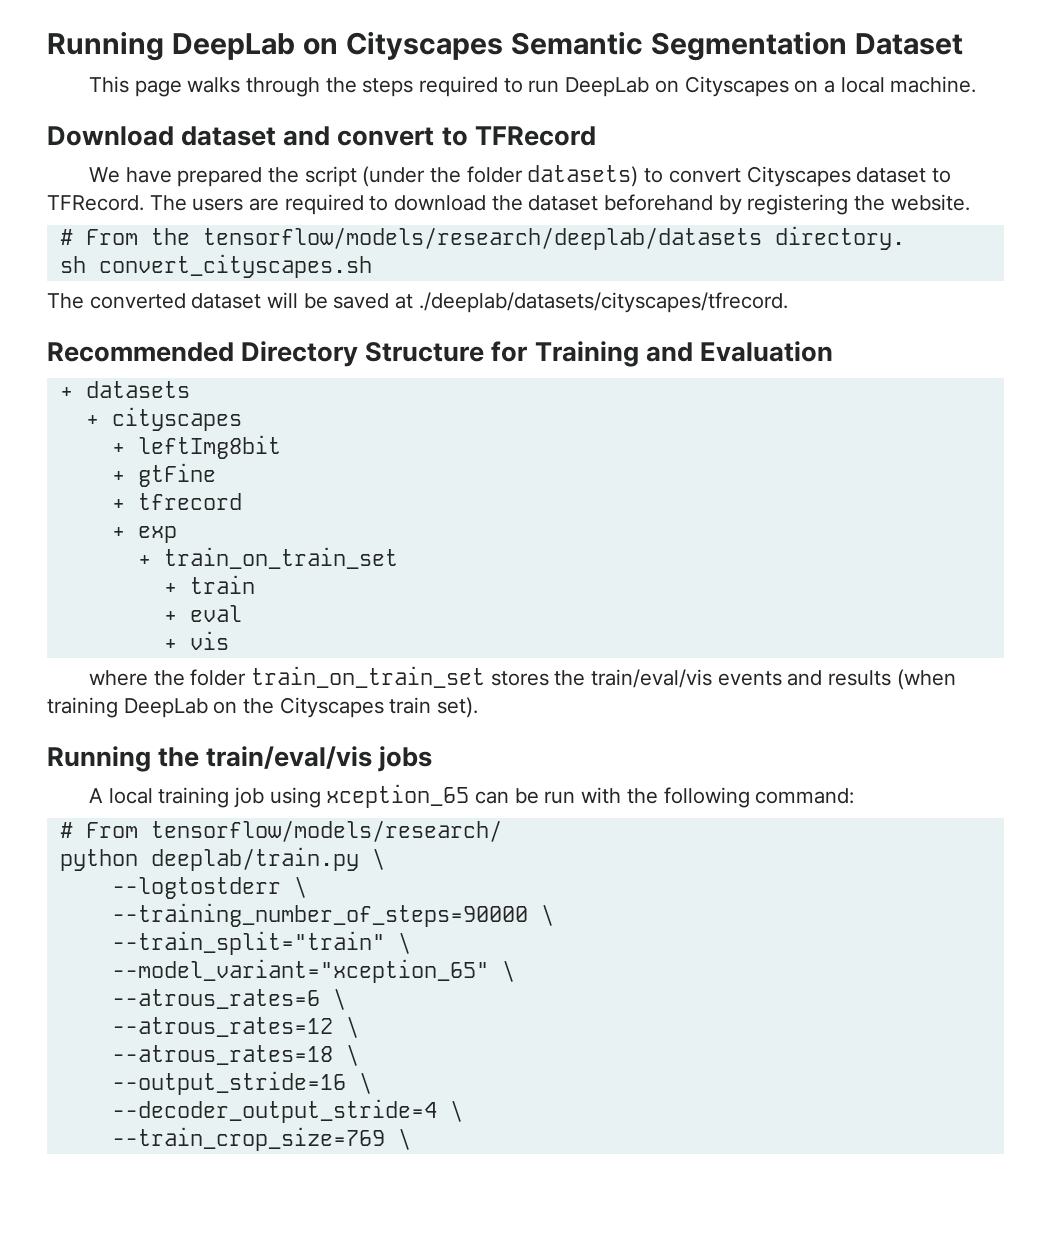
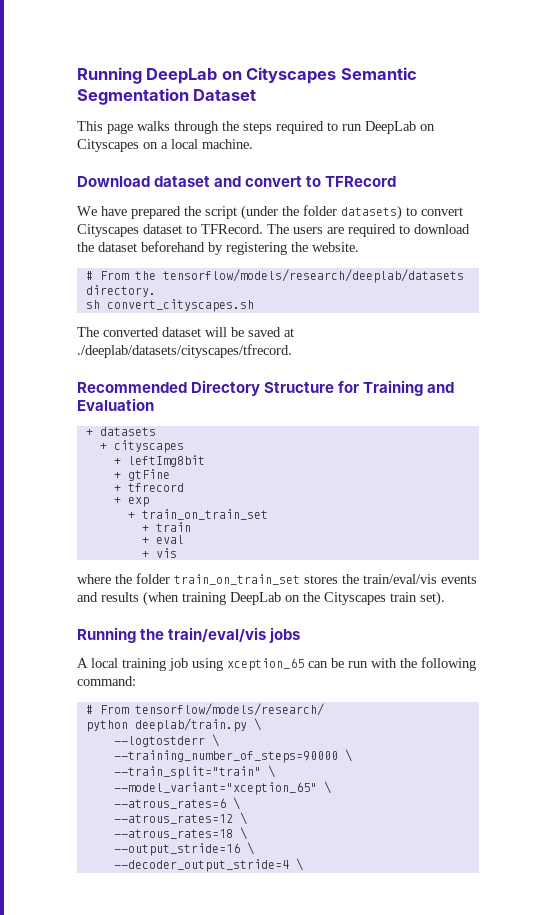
[111,1127,411,1151] // --train_crop_size=769 \ -> (303, 864) none

